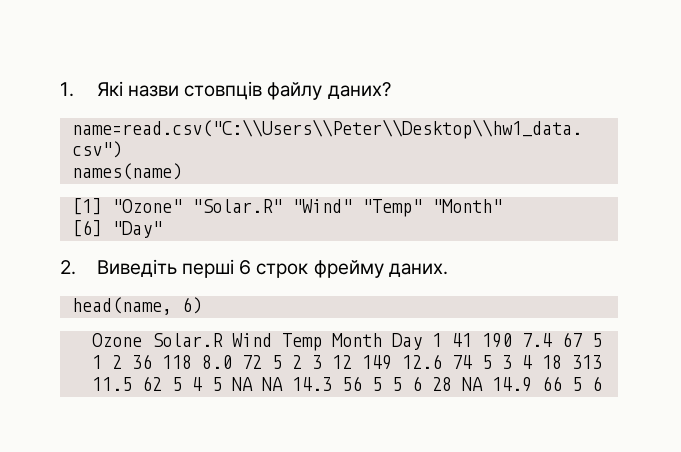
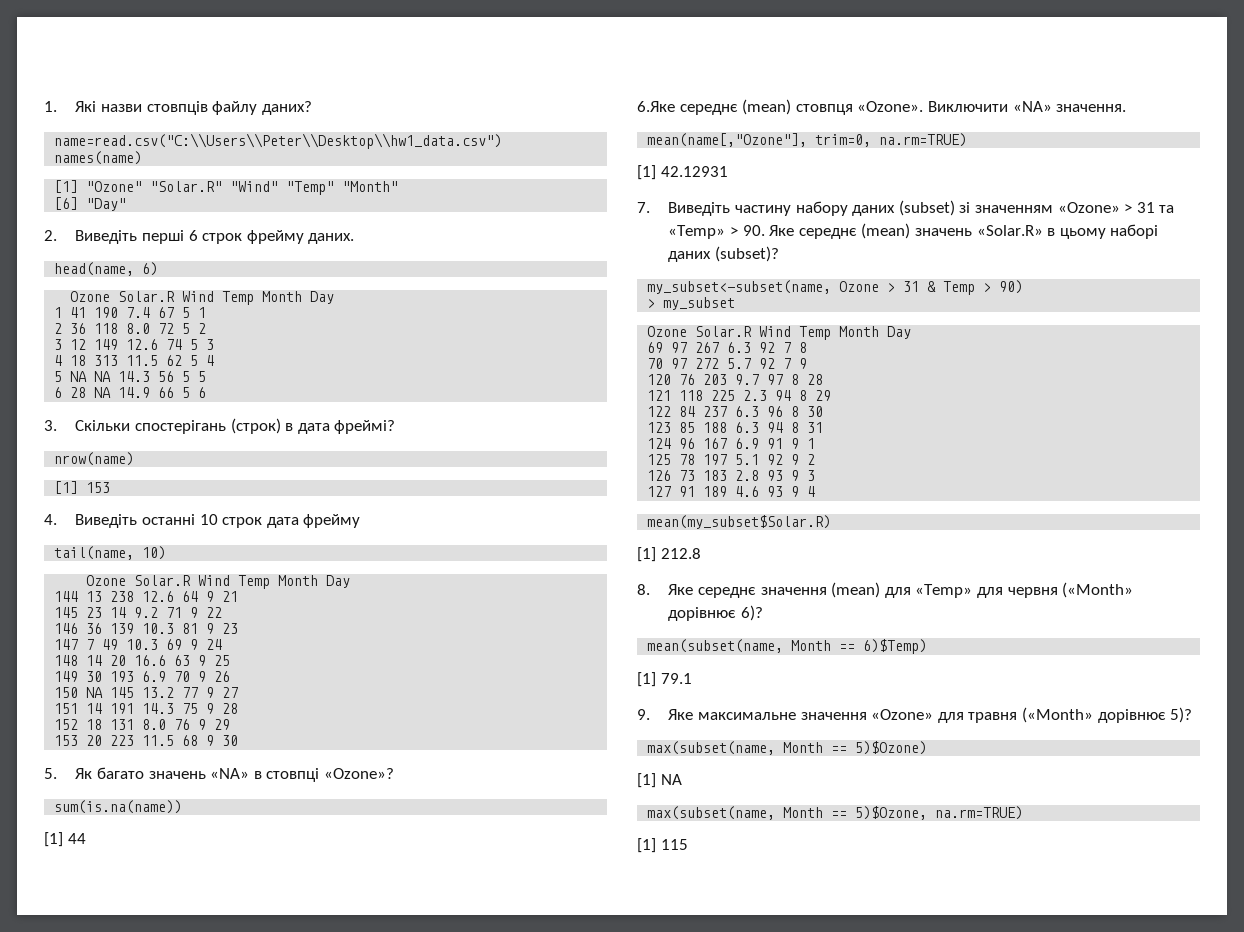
(422, 341) none -> (335, 297) //
(102, 362) none -> (207, 312) //
(302, 362) none -> (207, 328) //
(512, 362) none -> (215, 344) //
(202, 384) none -> (215, 360) //
(402, 384) none -> (207, 376) //
(602, 383) none -> [44,418,396,434] [54,452,135,466] [54,481,111,494] [44,514,361,528] [54,546,167,560] [86,575,351,589] [54,591,239,602] [54,607,223,618] [54,623,239,634] [54,639,223,650] [54,655,231,666] [54,671,231,682] [54,687,239,698] [54,703,239,714] [54,719,231,730] [54,735,239,746] [44,767,394,782] [54,800,183,814] [44,832,86,847] [637,99,1127,115] [647,133,968,147] [637,165,728,180] [637,200,1175,216] [668,223,1159,239] [668,246,780,262] [647,280,1024,295] [647,297,736,310] [647,326,912,340] [647,342,808,353] [647,358,808,369] [647,374,824,385] [647,390,832,401] [647,406,824,417] [647,422,824,433] [647,438,816,449] [647,454,816,465] [647,470,816,481] [647,486,816,497] [647,515,832,529] [637,547,701,562] [637,582,1134,598] [668,605,764,621] [647,639,928,654] [637,672,692,687] [637,707,1193,723] [647,741,928,755] [637,773,682,788] [647,806,1024,820] [637,838,688,853] // 3. Скільки спостерігань (строк) в дата фреймі? // nrow(name) // [1] 153 // 4. Виведіть останні 10 строк дата фрейму // tail(name, 10) // Ozone Solar.R Wind Temp Month Day // 144 13 238 12.6 64 9 21 // 145 23 14 9.2 71 9 22 // 146 36 139 10.3 81 9 23 // 147 7 49 10.3 69 9 24 // 148 14 20 16.6 63 9 25 // 149 30 193 6.9 70 9 26 // 150 NA 145 13.2 77 9 27 // 151 14 191 14.3 75 9 28 // 152 18 131 8.0 76 9 29 // 153 20 223 11.5 68 9 30 // 5. Як багато значень «NA» в стовпці «Ozone»? // sum(is.na(name)) // [1] 44 // 6.Яке середнє (mean) стовпця «Ozone». Виключити «NA» значення. // mean(name[,"Ozone"], trim=0, na.rm=TRUE) // [1] 42.12931 // 7. Виведіть частину набору даних (subset) зі значенням «Ozone» > 31 та «Temp» > 90. Яке середнє (mean) значень «Solar.R» в цьому наборі даних (subset)? // my_subset<-subset(name, Ozone > 31 & Temp > 90) // > my_subset // Ozone Solar.R Wind Temp Month Day // 69 97 267 6.3 92 7 8 // 70 97 272 5.7 92 7 9 // 120 76 203 9.7 97 8 28 // 121 118 225 2.3 94 8 29 // 122 84 237 6.3 96 8 30 // 123 85 188 6.3 94 8 31 // 124 96 167 6.9 91 9 1 // 125 78 197 5.1 92 9 2 // 126 73 183 2.8 93 9 3 // 127 91 189 4.6 93 9 4 // mean(my_subset$Solar.R) // [1] 212.8 // 8. Яке середнє значення (mean) для «Temp» для червня («Month» дорівнює 6)? // mean(subset(name, Month == 6)$Temp) // [1] 79.1 // 9. Яке максимальне значення «Ozone» для травня («Month» дорівнює 5)? // max(subset(name, Month == 5)$Ozone) // [1] NA // max(subset(name, Month == 5)$Ozone, na.rm=TRUE) // [1] 115

